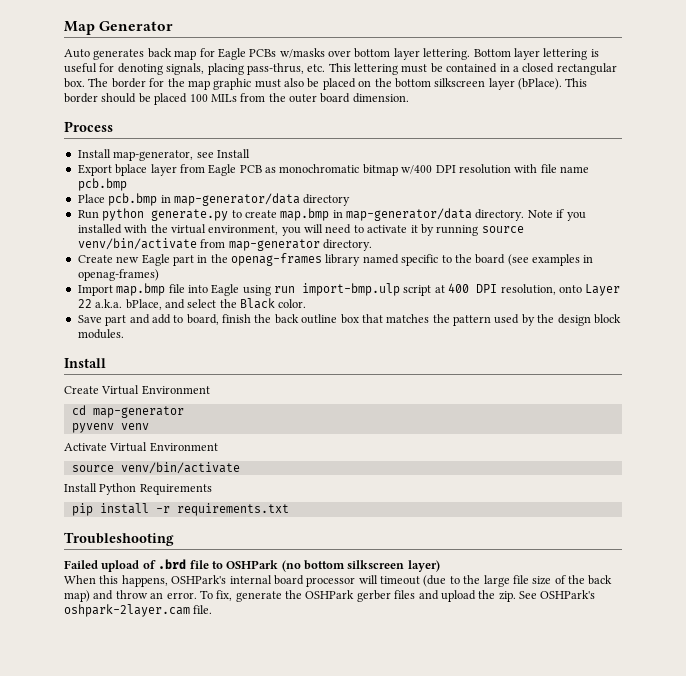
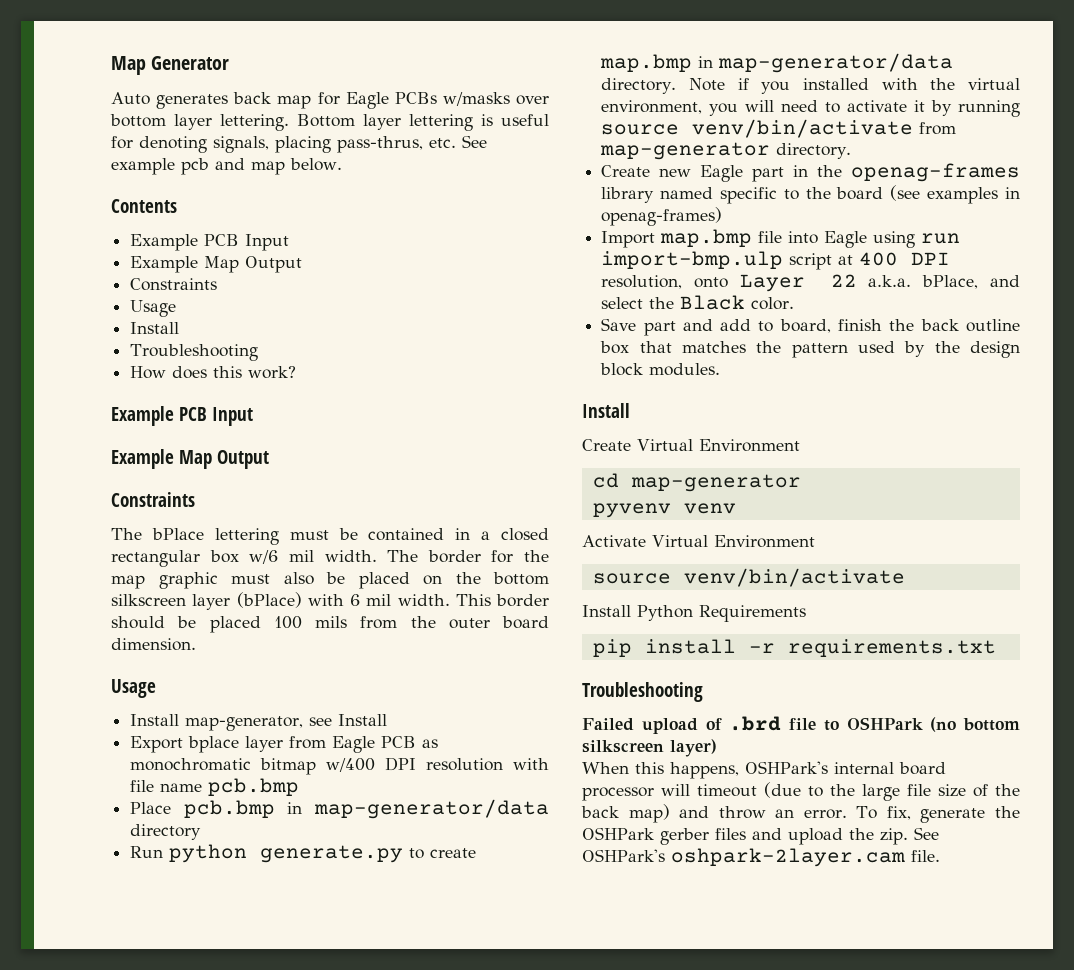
[328,63,351,72] This -> [462,135,487,148] [111,158,342,175] [111,199,177,213] [130,234,290,251] [130,256,303,273] [130,278,218,291] [130,300,177,317] [130,322,180,334] [130,344,259,361] [130,366,297,379] [111,406,254,426] [111,449,270,469] [111,492,195,507] [111,528,204,540] See example pcb and map below. // Contents // Example PCB Input // Example Map Output // Constraints // Usage // Install // Troubleshooting // How does this work? // Example PCB Input // Example Map Output // Constraints // The bPlace
[64,78,85,88] box. -> [209,550,377,564] box w/6 mil width.
[518,78,562,90] (bPlace). -> [236,592,450,608] (bPlace) with 6 mil width.
[210,94,237,102] MILs -> [315,616,347,628] mils
[64,121,113,132] Process -> [111,679,156,698] Usage

